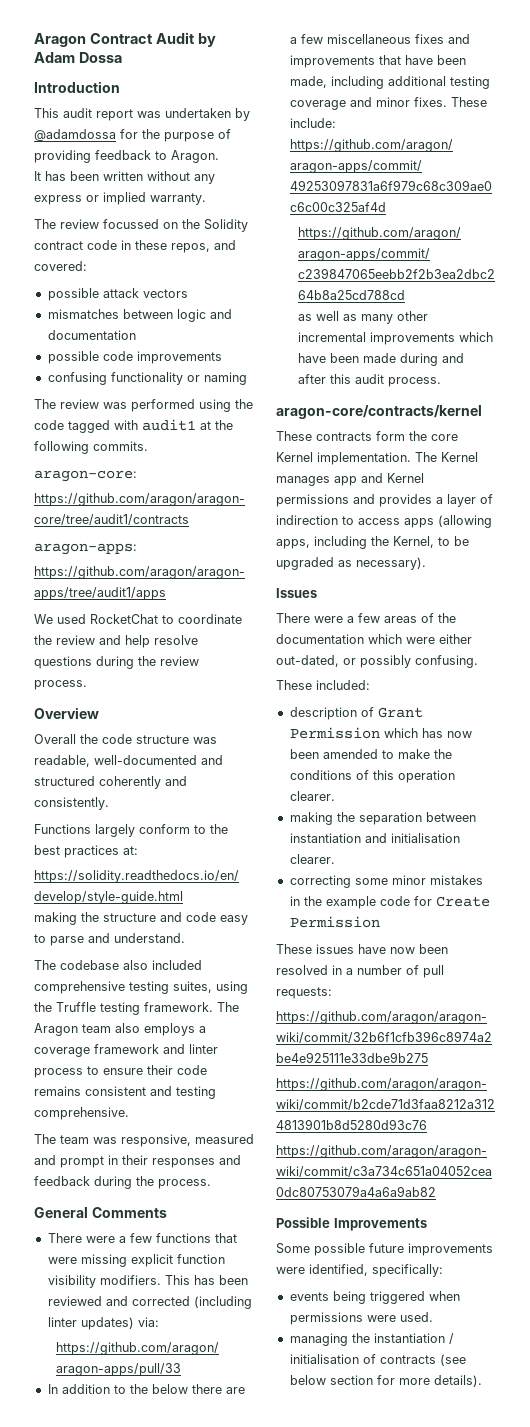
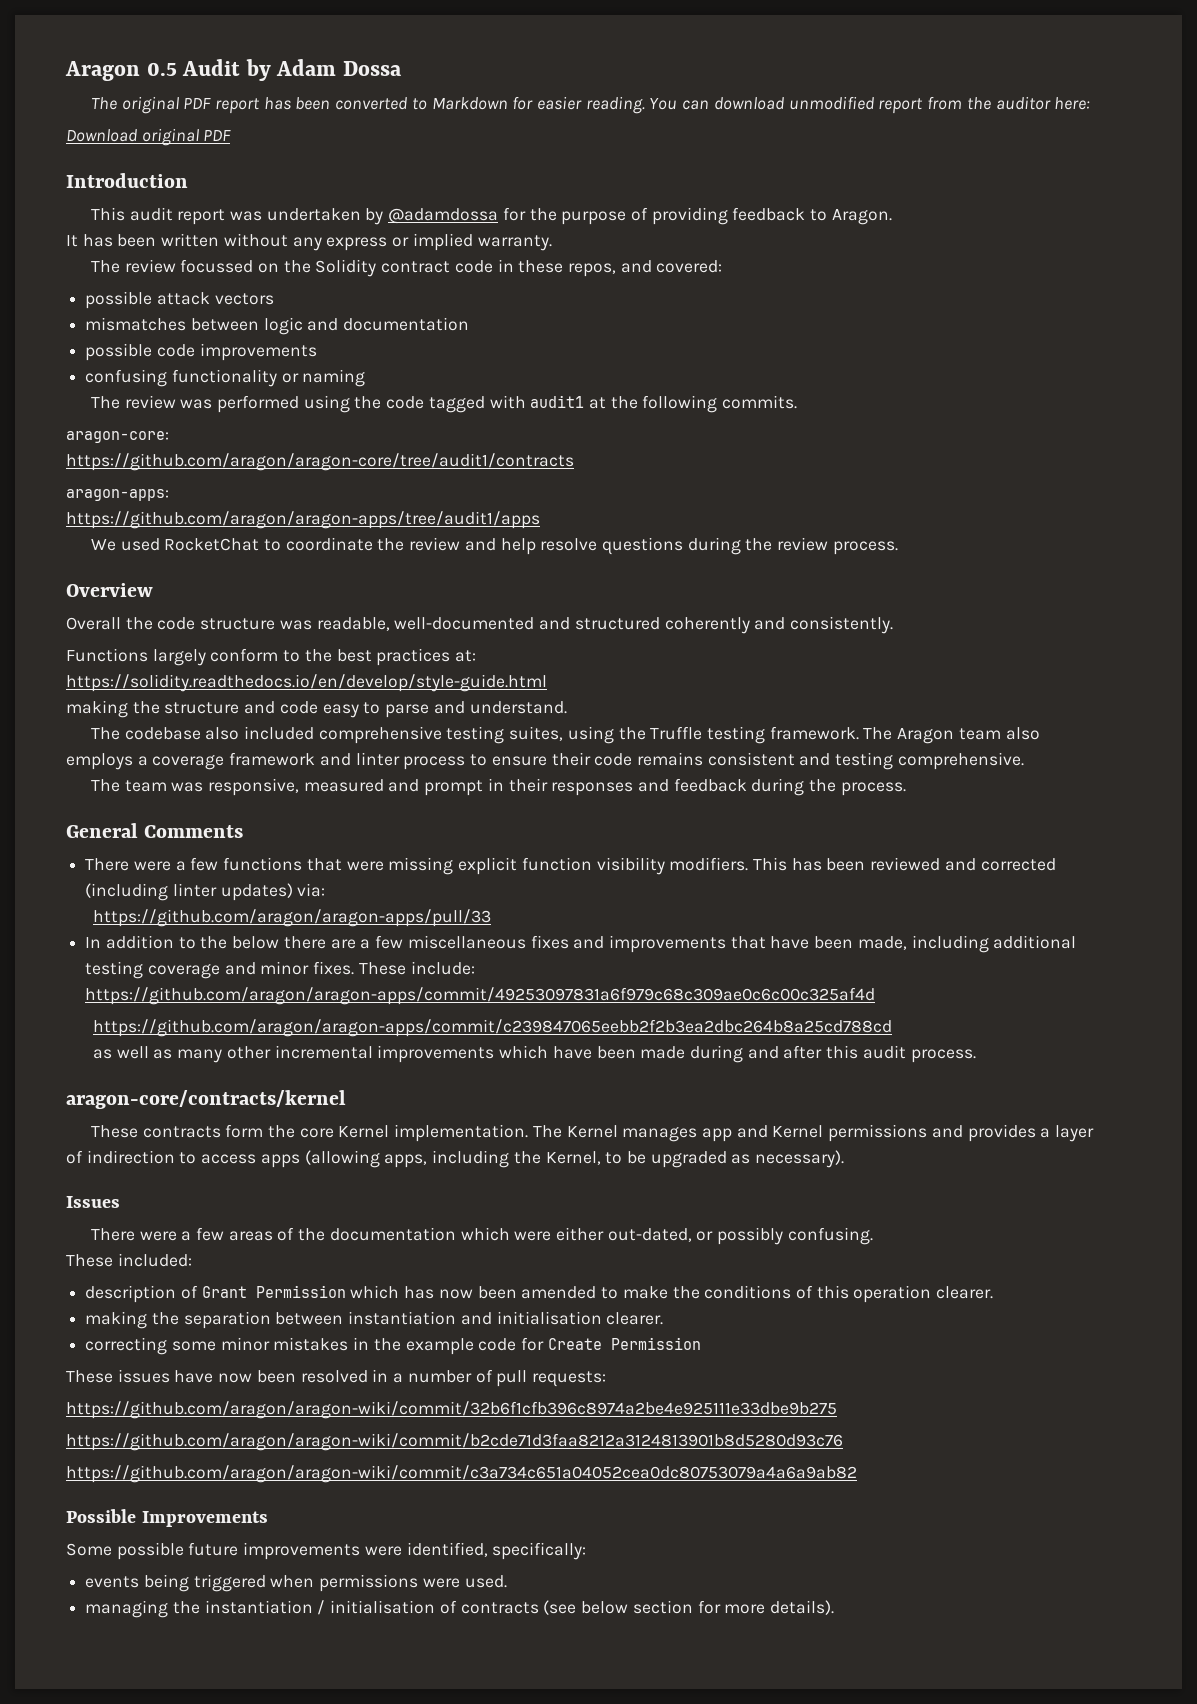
[34,33,153,47] Aragon Contract -> [65,61,177,81] Aragon 0.5
(122, 57) none -> [90,96,1091,114] [66,128,232,146] // The original PDF report has been converted to Markdown for easier reading. You can download unmodified report from the auditor here: // Download original PDF

